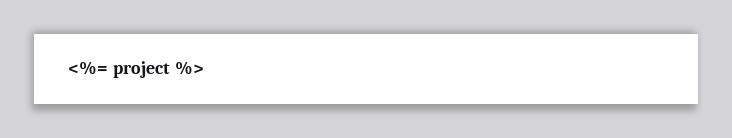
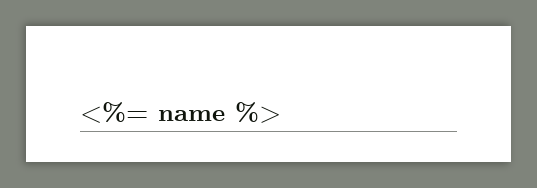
[112,61,170,78] project -> [158,110,225,121] name

